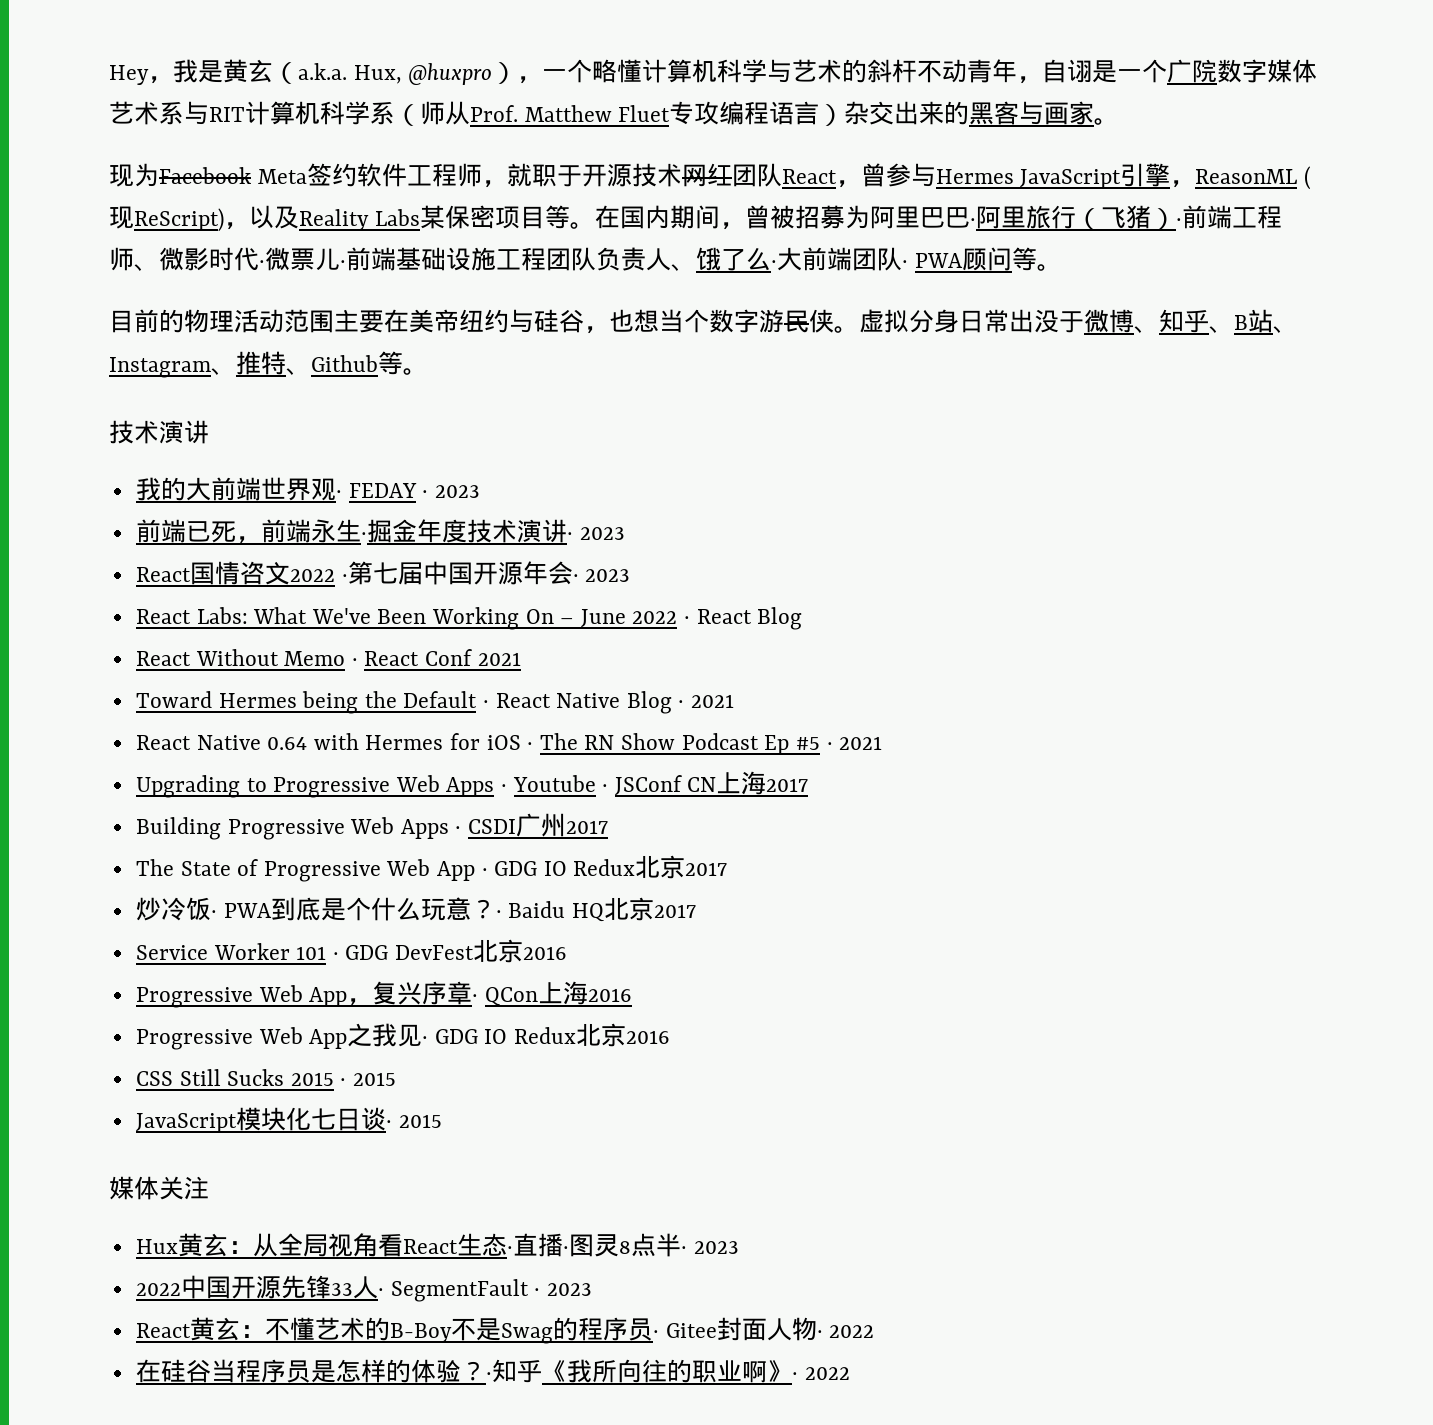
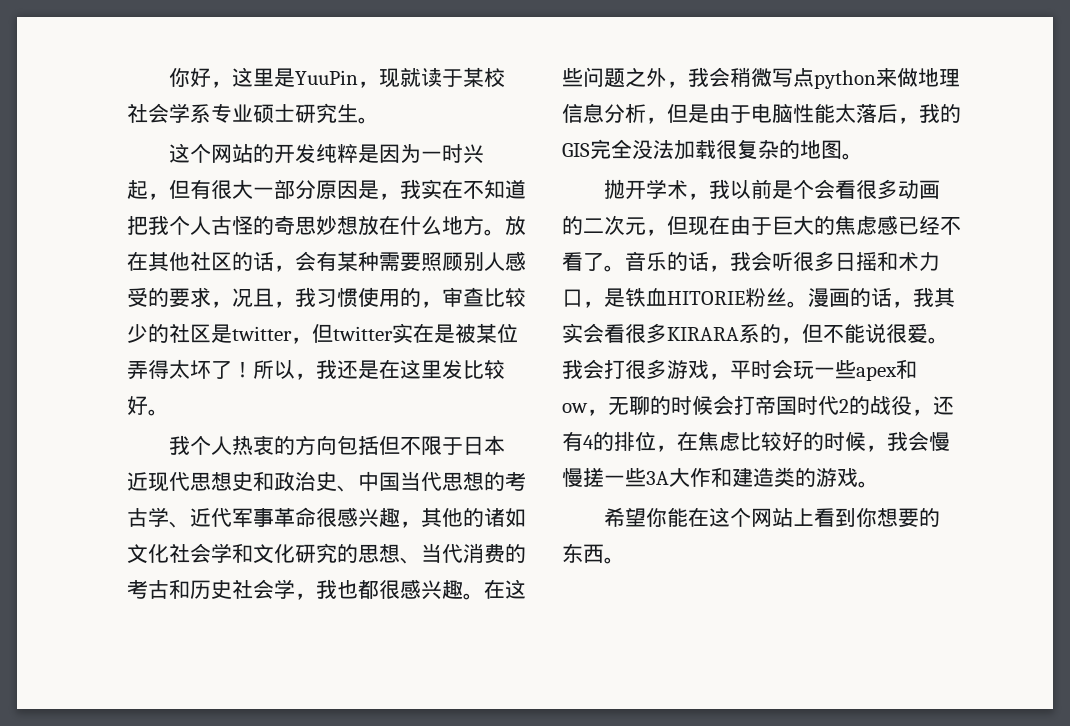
[109,59,1318,85] [109,101,1120,126] [109,163,1311,190] [109,205,1282,232] [109,247,1062,271] [109,309,1298,334] [109,351,428,378] [109,420,209,444] [135,477,480,501] [135,519,625,544] [135,561,631,585] [135,607,803,630] [135,649,521,666] [135,691,735,714] [135,733,883,755] [135,771,809,798] [135,813,609,840] [135,855,728,882] [135,897,696,922] [135,939,568,963] [135,981,632,1008] [135,1023,671,1050] [135,1069,397,1086] [135,1107,442,1133] [109,1176,209,1200] [135,1233,739,1257] [135,1275,592,1302] [135,1317,875,1344] [135,1359,850,1383] Hey，我是黄玄（a.k.a. Hux, @huxpro），一个略懂计算机科学与艺术的斜杆不动青年，自诩是一个广院数字媒体艺术系与RIT计算机科学系（师从Prof. Matthew Fluet专攻编程语言）杂交出来的黑客与画家。 // 现为Facebook Meta签约软件工程师，就职于开源技术网红团队React，曾参与Hermes JavaScript引擎，ReasonML (现ReScript)，以及Reality Labs某保密项目等。在国内期间，曾被招募为阿里巴巴·阿里旅行（飞猪）·前端工程师、微影时代·微票儿·前端基础设施工程团队负责人、饿了么·大前端团队· PWA顾问等。 // 目前的物理活动范围主要在美帝纽约与硅谷，也想当个数字游民侠。虚拟分身日常出没于微博、知乎、B站、Instagram、推特、Github等。 // 技术演讲 // 我的大前端世界观· FEDAY · 2023 // 前端已死，前端永生·掘金年度技术演讲· 2023 // React国情咨文2022 ·第七届中国开源年会· 2023 // React Labs: What We've Been Working On – June 2022 · React Blog // React Without Memo · React Conf 2021 // Toward Hermes being the Default · React Native Blog · 2021 // React Native 0.64 with Hermes for iOS · The RN Show Podcast Ep #5 · 2021 // Upgrading to Progressive Web Apps · Youtube · JSConf CN上海2017 // Building Progressive Web Apps · CSDI广州2017 // The State of Progressive Web App · GDG IO Redux北京2017 // 炒冷饭· PWA到底是个什么玩意？· Baidu HQ北京2017 // Service Worker 101 · GDG DevFest北京2016 // Progressive Web App，复兴序章· QCon上海2016 // Progressive Web App之我见· GDG IO Redux北京2016 // CSS Still Sucks 2015 · 2015 // JavaScript模块化七日谈· 2015 // 媒体关注 // Hux黄玄：从全局视角看React生态·直播·图灵8点半· 2023 // 2022中国开源先锋33人· SegmentFault · 2023 // React黄玄：不懂艺术的B-Boy不是Swag的程序员· Gitee封面人物· 2022 // 在硅谷当程序员是怎样的体验？·知乎《我所向往的职业啊》· 2022 -> [169,67,506,88] [127,103,379,124] [169,143,485,164] [127,179,526,200] [127,215,526,236] [127,251,526,272] [127,287,526,308] [127,323,518,344] [127,359,505,380] [127,396,169,416] [169,435,506,456] [127,471,526,492] [127,507,526,528] [127,543,526,564] [127,579,526,600] [562,67,960,89] [562,103,961,124] [562,139,863,160] [604,179,941,200] [562,215,961,236] [562,251,940,272] [562,287,955,308] [562,323,949,344] [562,359,917,381] [562,395,954,416] [562,431,950,452] [562,467,879,488] [604,507,941,527] [562,544,625,564] 你好，这里是YuuPin，现就读于某校社会学系专业硕士研究生。 // 这个网站的开发纯粹是因为一时兴起，但有很大一部分原因是，我实在不知道把我个人古怪的奇思妙想放在什么地方。放在其他社区的话，会有某种需要照顾别人感受的要求，况且，我习惯使用的，审查比较少的社区是twitter，但twitter实在是被某位弄得太坏了！所以，我还是在这里发比较好。 // 我个人热衷的方向包括但不限于日本近现代思想史和政治史、中国当代思想的考古学、近代军事革命很感兴趣，其他的诸如文化社会学和文化研究的思想、当代消费的考古和历史社会学，我也都很感兴趣。在这些问题之外，我会稍微写点python来做地理信息分析，但是由于电脑性能太落后，我的GIS完全没法加载很复杂的地图。 // 抛开学术，我以前是个会看很多动画的二次元，但现在由于巨大的焦虑感已经不看了。音乐的话，我会听很多日摇和术力口，是铁血HITORIE粉丝。漫画的话，我其实会看很多KIRARA系的，但不能说很爱。我会打很多游戏，平时会玩一些apex和ow，无聊的时候会打帝国时代2的战役，还有4的排位，在焦虑比较好的时候，我会慢慢搓一些3A大作和建造类的游戏。 // 希望你能在这个网站上看到你想要的东西。

